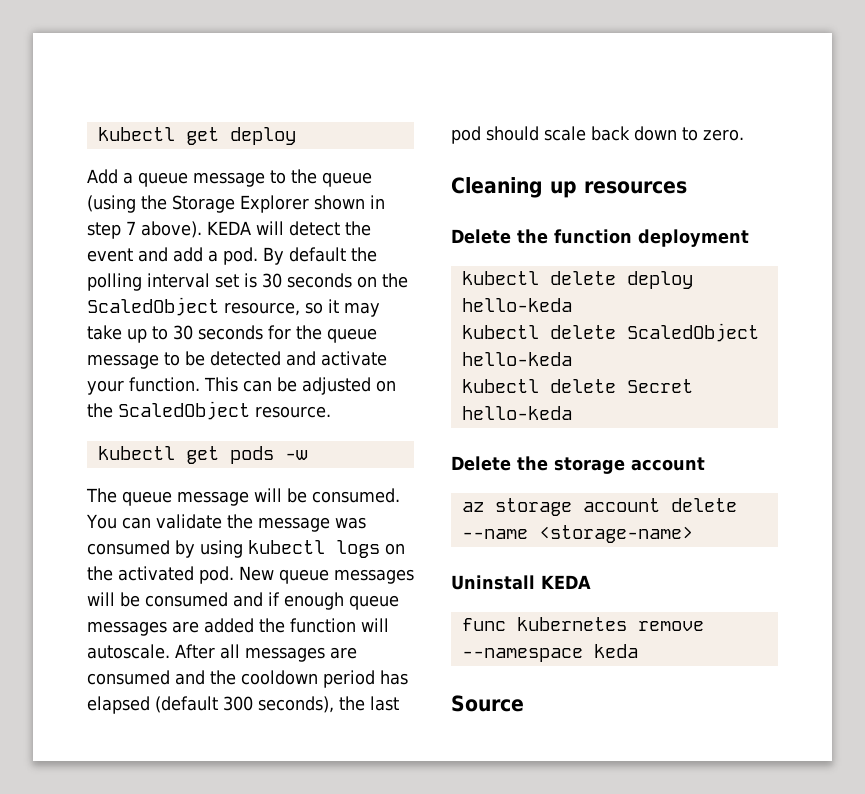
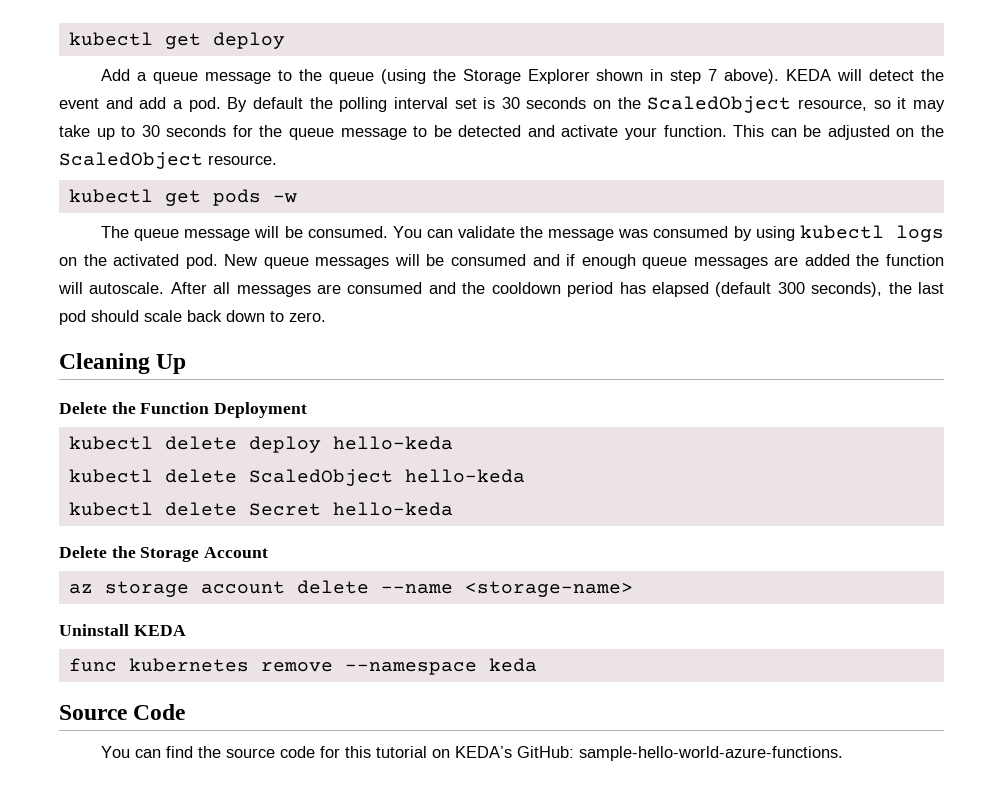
[550,181,687,198] [451,229,749,247] up resources // Delete the function deployment -> [156,354,187,374] [59,402,308,418] Up // Delete the Function Deployment
[554,457,705,474] storage account -> [140,547,269,562] Storage Account
(524, 703) none -> [133,704,186,720] [101,746,844,761] Code // You can find the source code for this tutorial on KEDA’s GitHub: sample-hello-world-azure-functions.

